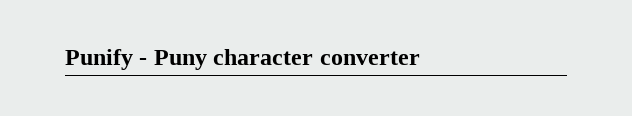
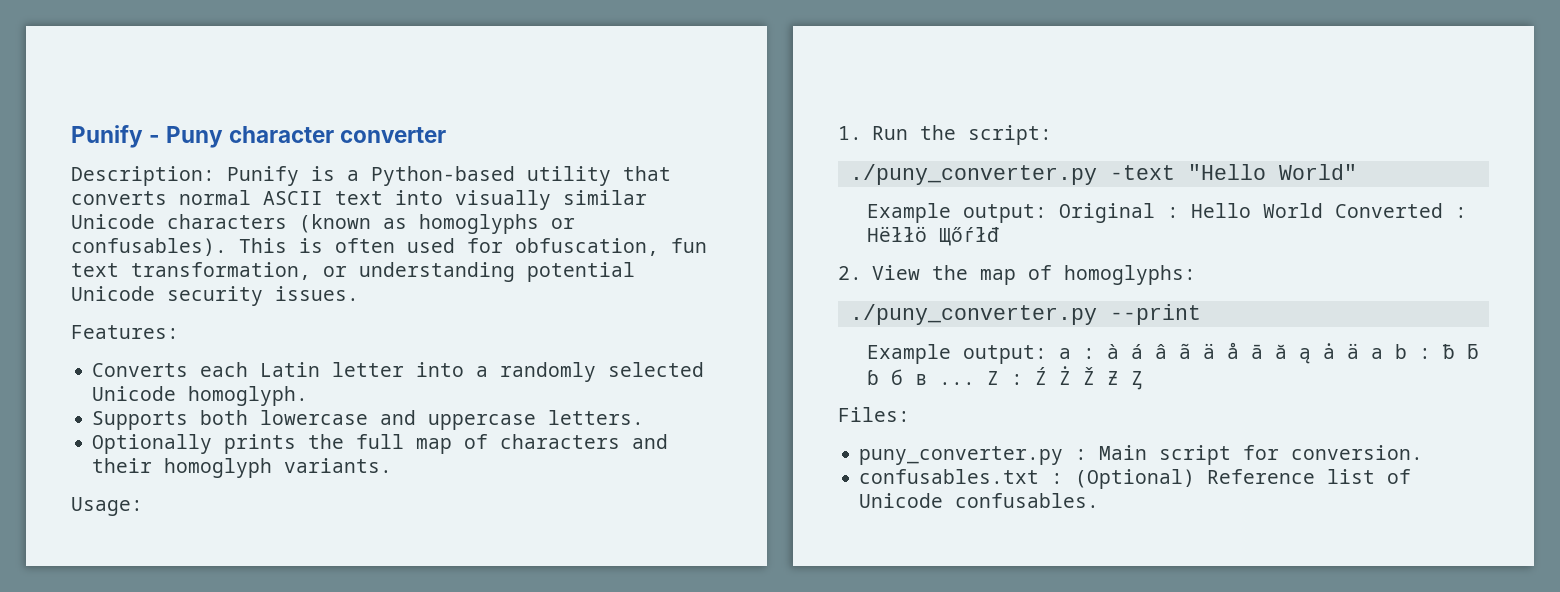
(420, 58) none -> [71,166,671,186] [71,190,647,210] [71,214,575,234] [71,238,707,256] [71,262,635,282] [71,286,359,306] [71,325,179,339] [92,362,705,382] [92,386,309,406] [92,410,645,430] [92,434,669,454] [92,458,393,478] [71,497,143,516] [838,125,1052,145] [849,164,1357,185] [866,203,1467,223] [866,226,999,246] [838,265,1196,285] [849,304,1201,325] [866,342,1479,364] [866,366,1143,390] [838,407,910,422] [859,445,1424,465] [859,469,1412,489] [859,493,1100,508] // Description: Punify is a Python-based utility that converts normal ASCII text into visually similar Unicode characters (known as homoglyphs or confusables). This is often used for obfuscation, fun text transformation, or understanding potential Unicode security issues. // Features: // Converts each Latin letter into a randomly selected Unicode homoglyph. // Supports both lowercase and uppercase letters. // Optionally prints the full map of characters and their homoglyph variants. // Usage: // 1. Run the script: // ./puny_converter.py -text "Hello World" // Example output: Original : Hello World Converted : Нëłłö Щőѓłđ // 2. View the map of homoglyphs: // ./puny_converter.py --print // Example output: a : à á â ã ä å ā ă ą ȧ ӓ а b : ƀ ƃ ɓ б в ... Z : Ź Ż Ž Ƶ Ȥ // Files: // puny_converter.py : Main script for conversion. // confusables.txt : (Optional) Reference list of Unicode confusables.

